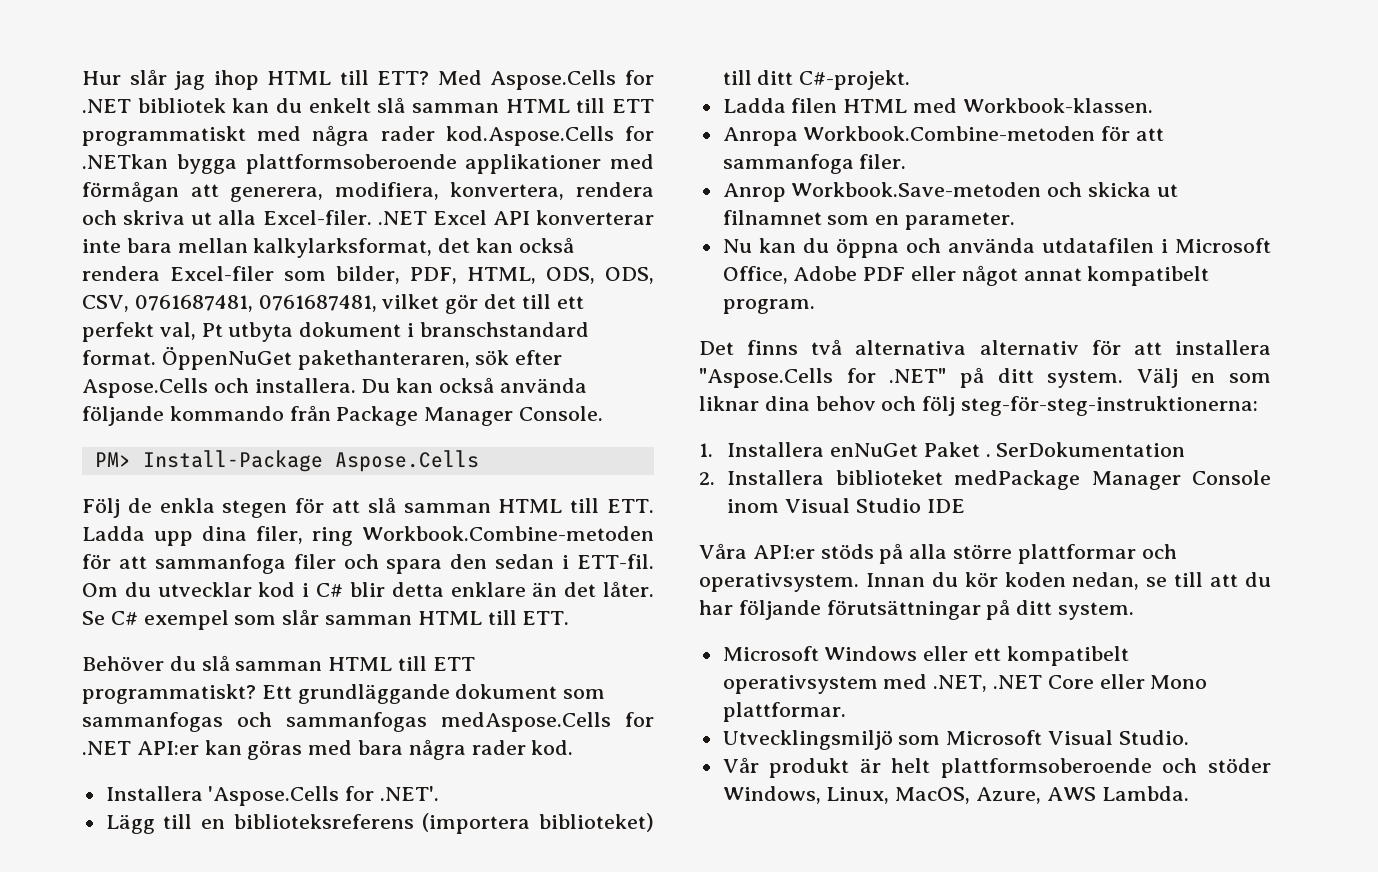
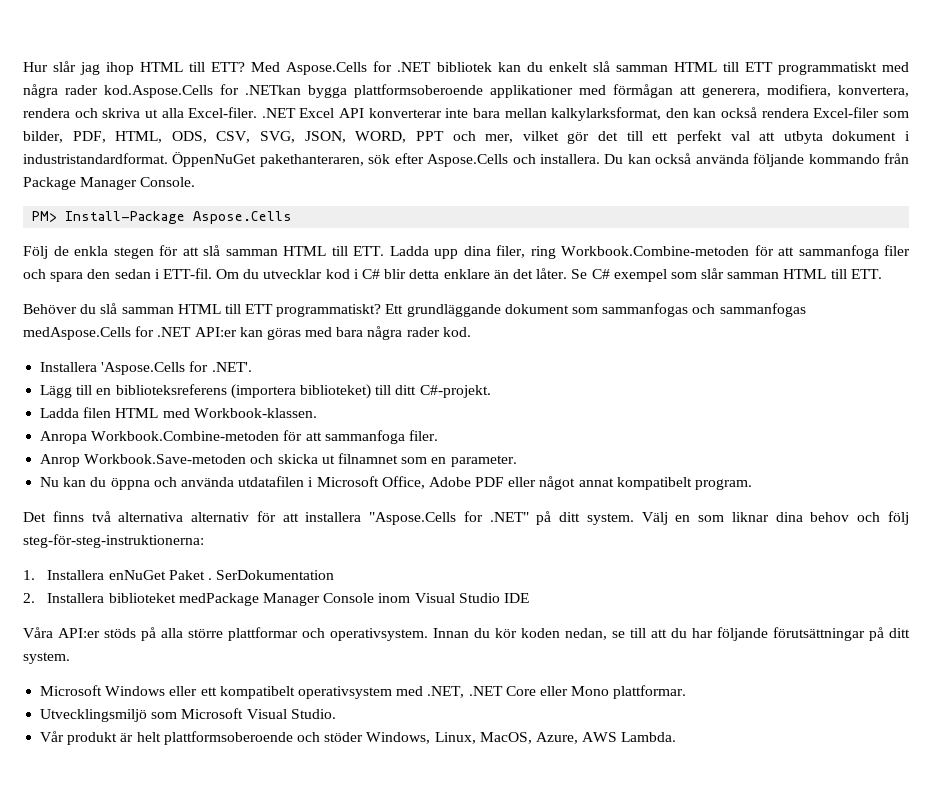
[438,238,471,253] det -> [665,108,689,118] den
[605,267,654,284] [82,295,377,312] ODS, CSV, 0761687481, 0761687481, -> [216,131,514,143] CSV, SVG, JSON, WORD, PPT och mer,
[159,322,223,340] val, Pt -> [730,131,776,141] val att
[419,322,589,337] [82,350,156,365] branschstandard format. -> [23,153,168,164] industristandardformat.

